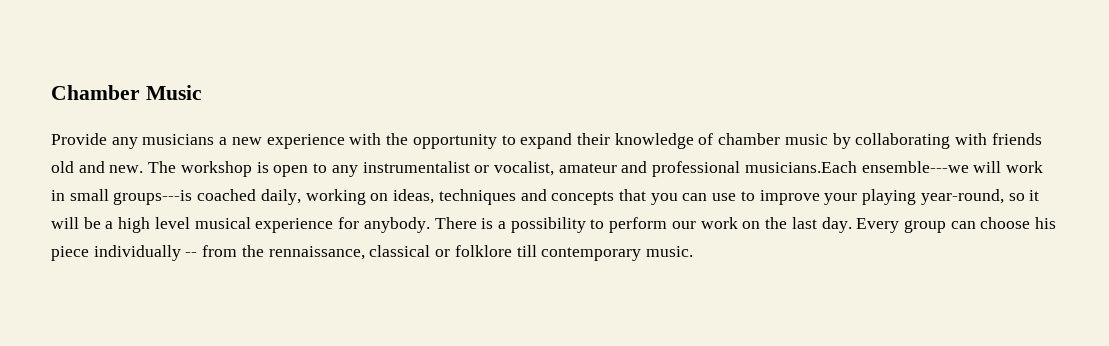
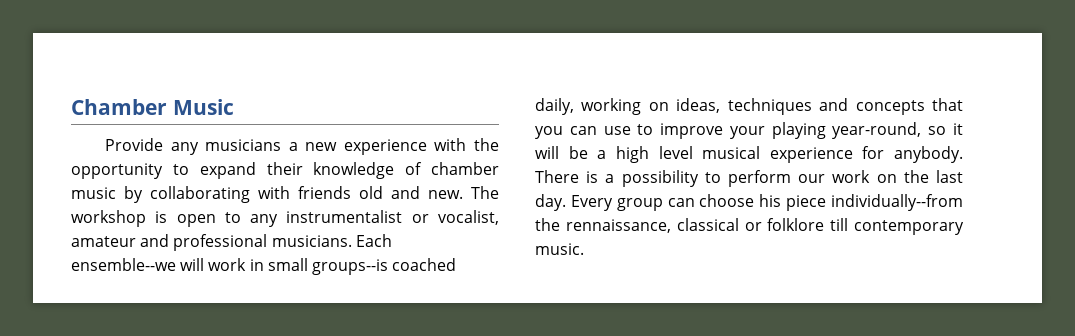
[744,161,969,173] musicians.Each ensemble---we -> [271,234,392,247] [71,258,176,271] musicians. Each ensemble--we
[113,190,193,205] groups---is -> [311,259,388,275] groups--is
[93,245,238,261] individually -- from -> [831,194,963,211] individually--from

